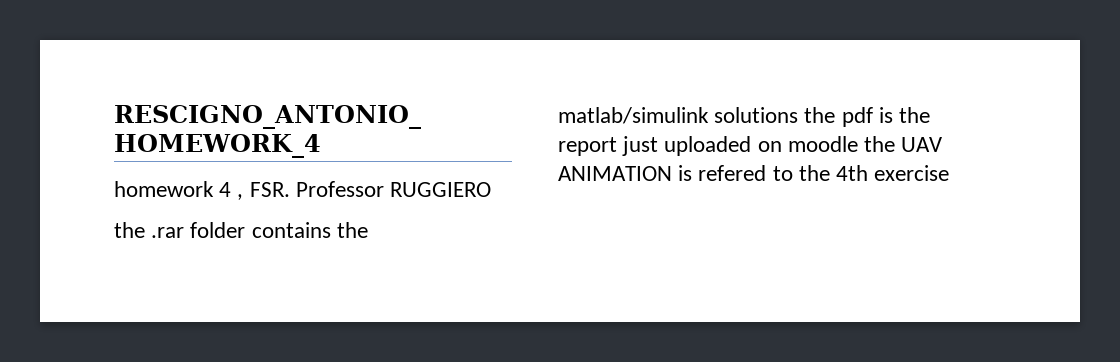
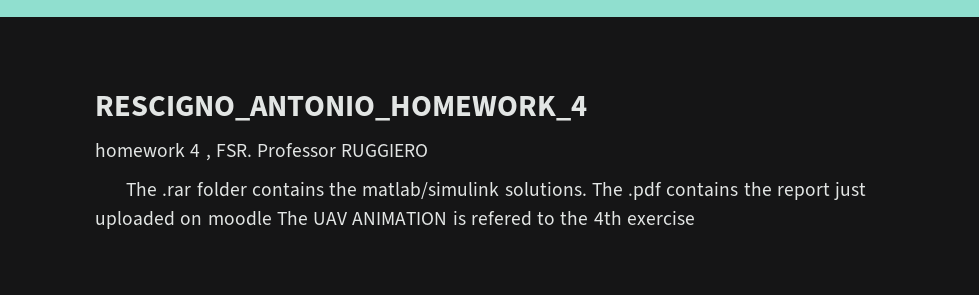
[114,222,145,238] the -> [125,182,157,196] The
[714,107,893,127] solutions the pdf is -> [504,181,739,200] solutions. The .pdf contains
[864,136,896,152] the -> [276,211,308,225] The

